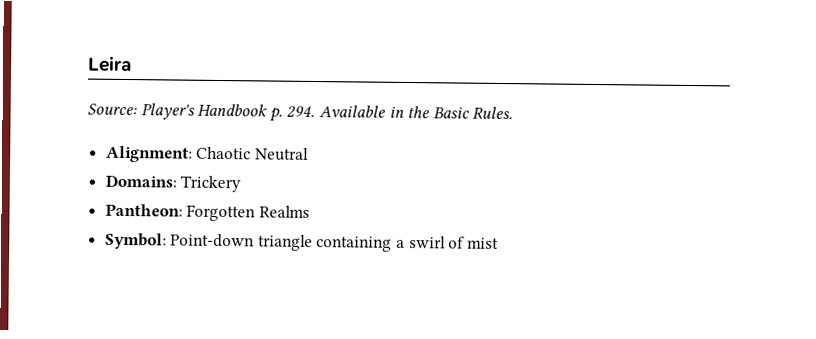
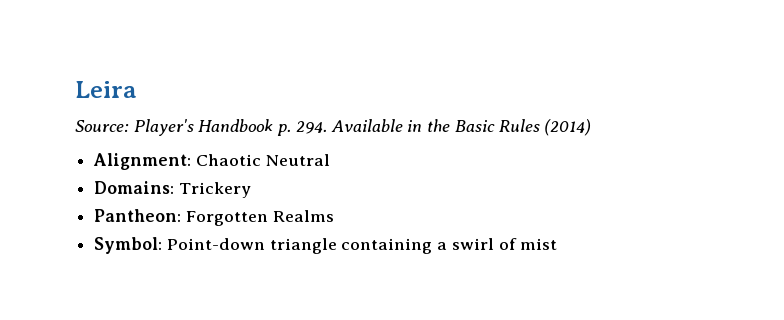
[472,106,514,120] Rules. -> [498,119,592,136] Rules (2014)

